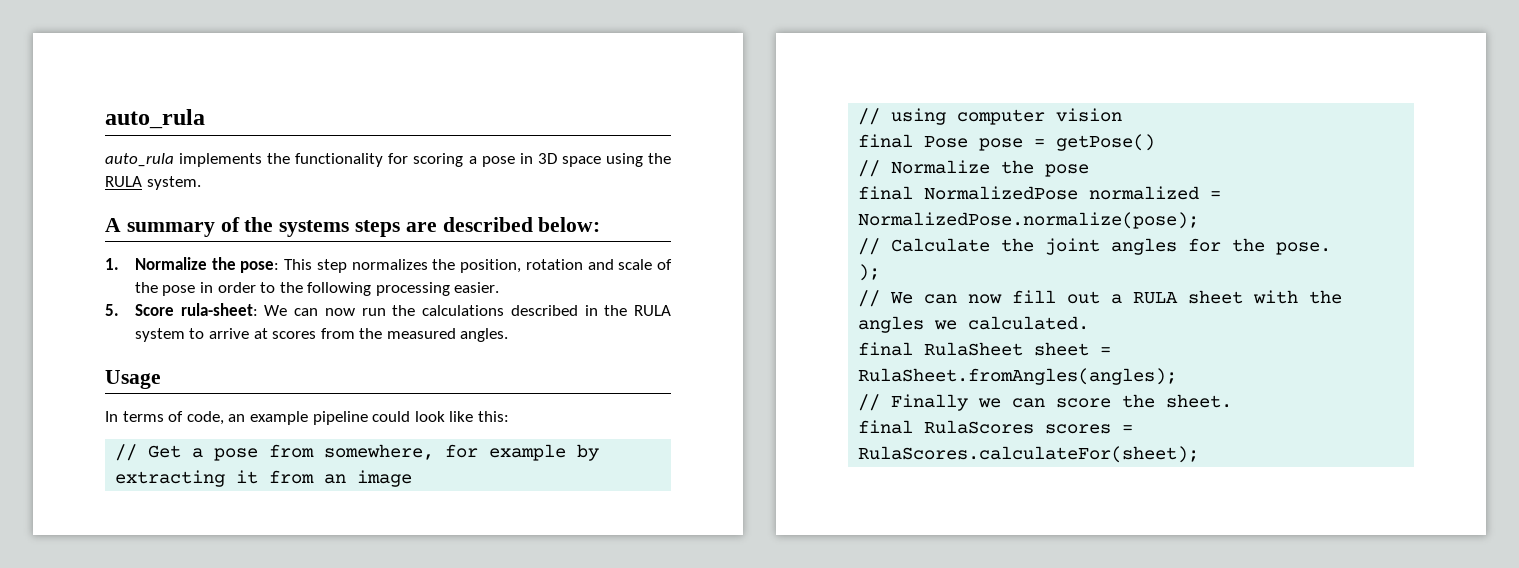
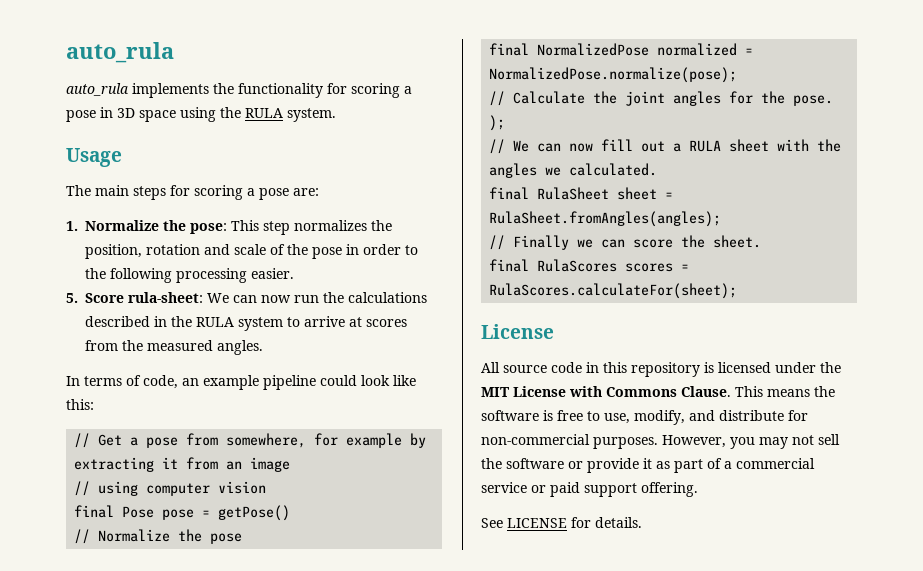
[105,217,601,237] A summary of the systems steps are described below: -> [66,148,122,167] [66,185,319,200] Usage // The main steps for scoring a pose are:
[105,370,161,389] // Usage -> (263, 347) none
(1200, 454) none -> [481,324,554,339] [481,362,841,377] [481,386,835,397] [481,410,808,425] [481,434,840,449] [481,458,815,473] [481,482,698,497] [481,517,642,528] // License // All source code in this repository is licensed under the MIT License with Commons Clause. This means the software is free to use, modify, and distribute for non-commercial purposes. However, you may not sell the software or provide it as part of a commercial service or paid support offering. // See LICENSE for details.

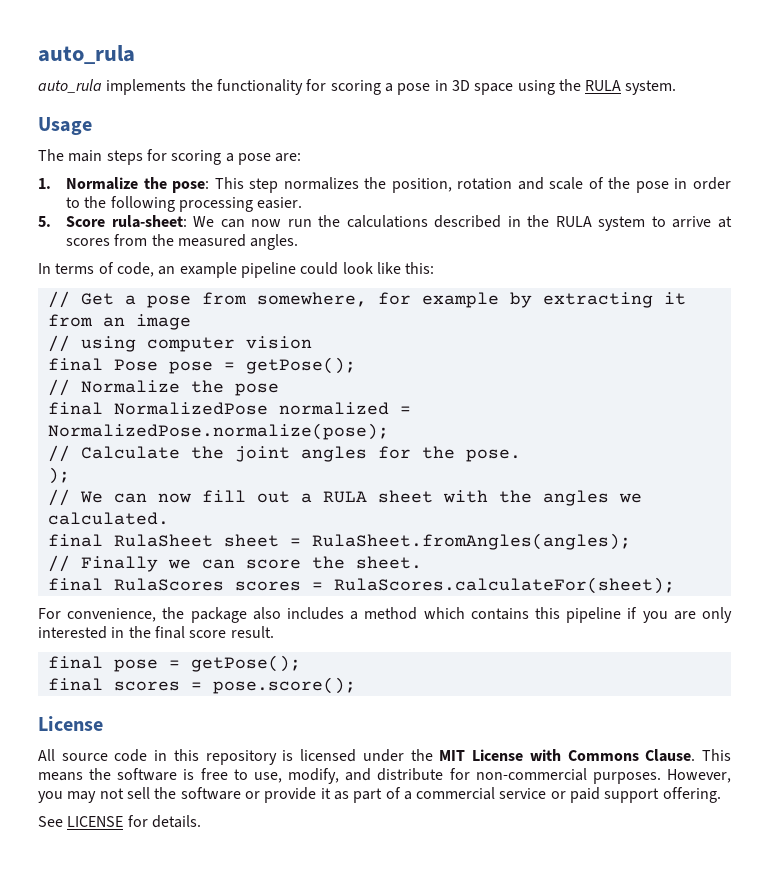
[218,505,291,521] getPose() -> [245,357,356,374] getPose();
(738, 291) none -> [38,607,733,623] [38,626,274,639] [47,655,301,672] [47,677,356,694] // For convenience, the package also includes a method which contains this pipeline if you are only interested in the final score result. // final pose = getPose(); // final scores = pose.score();

